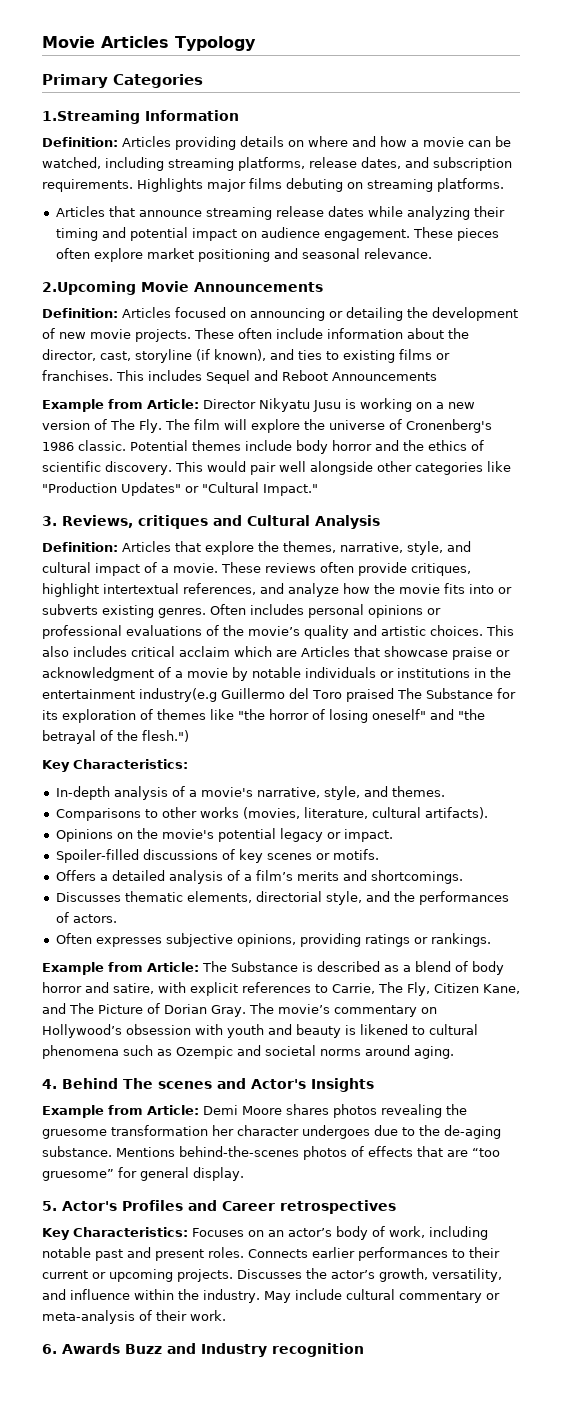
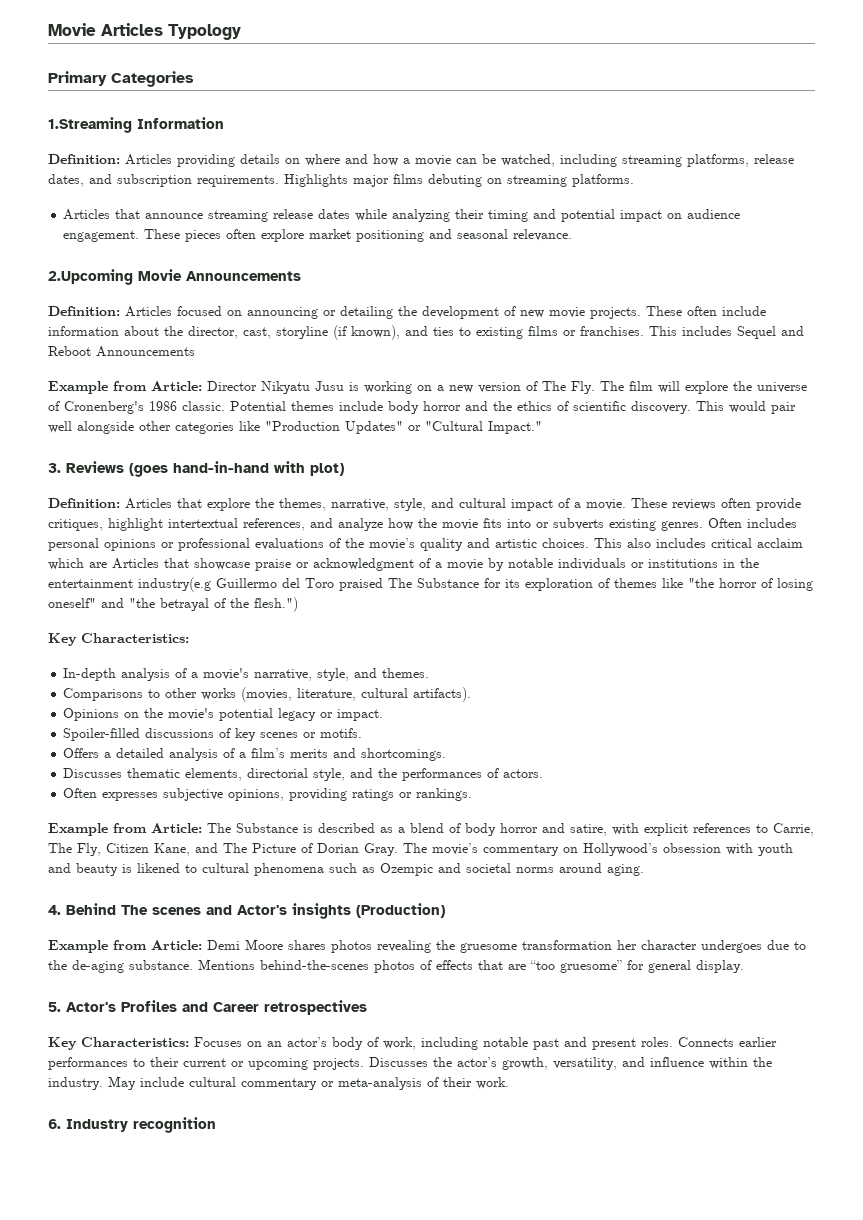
[62,515,380,529] Reviews, critiques and Cultural Analysis -> [66,461,344,477] Reviews (goes hand-in-hand with plot)
[311,1078,374,1092] Insights -> [292,903,445,919] insights (Production)
[62,1343,196,1354] Awards Buzz and -> (61, 1124) none

